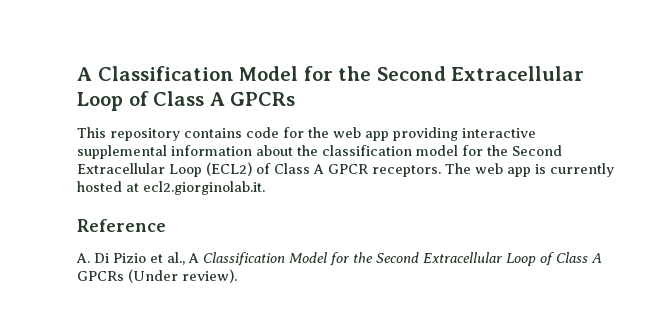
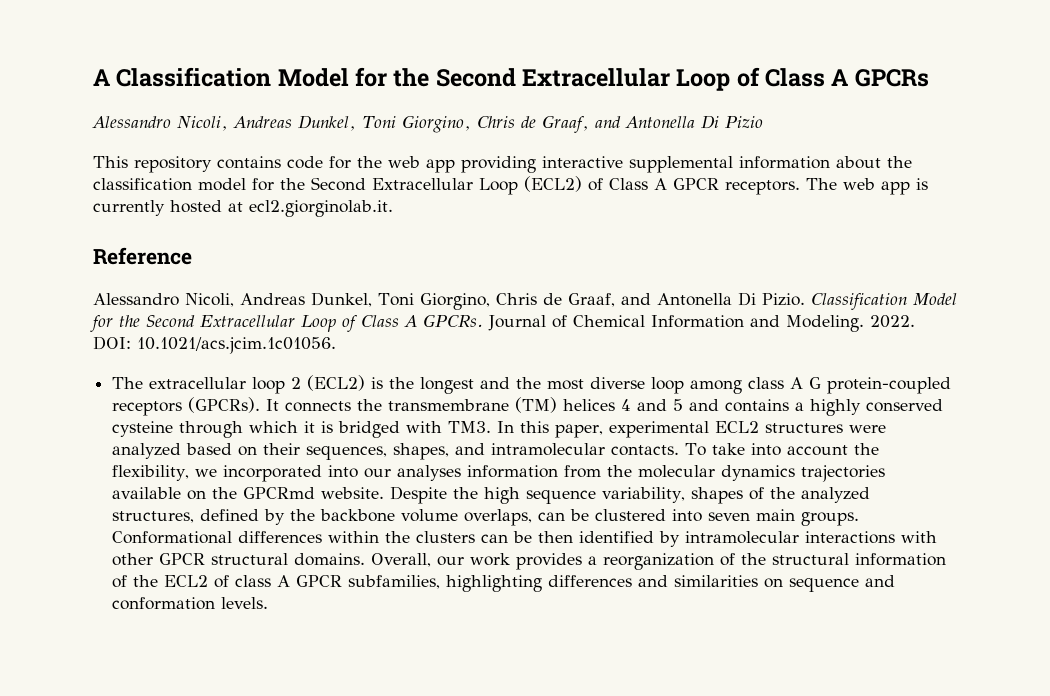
(296, 99) none -> [92,115,763,133] // Alessandro Nicoli, Andreas Dunkel, Toni Giorgino, Chris de Graaf, and Antonella Di Pizio
[76,252,199,265] A. Di Pizio et al., A -> [93,292,805,310] Alessandro Nicoli, Andreas Dunkel, Toni Giorgino, Chris de Graaf, and Antonella Di Pizio.
[77,269,237,283] GPCRs (Under review). -> [423,314,915,332] [93,336,336,354] [112,375,952,394] [112,397,944,416] [112,421,887,438] [112,443,880,460] [112,465,886,482] [112,486,871,504] [112,509,860,526] [112,531,938,547] [112,553,947,570] [112,575,896,592] [112,597,269,610] GPCRs. Journal of Chemical Information and Modeling. 2022. DOI: 10.1021/acs.jcim.1c01056. // The extracellular loop 2 (ECL2) is the longest and the most diverse loop among class A G protein-coupled receptors (GPCRs). It connects the transmembrane (TM) helices 4 and 5 and contains a highly conserved cysteine through which it is bridged with TM3. In this paper, experimental ECL2 structures were analyzed based on their sequences, shapes, and intramolecular contacts. To take into account the flexibility, we incorporated into our analyses information from the molecular dynamics trajectories available on the GPCRmd website. Despite the high sequence variability, shapes of the analyzed structures, defined by the backbone volume overlaps, can be clustered into seven main groups. Conformational differences within the clusters can be then identified by intramolecular interactions with other GPCR structural domains. Overall, our work provides a reorganization of the structural information of the ECL2 of class A GPCR subfamilies, highlighting differences and similarities on sequence and conformation levels.

